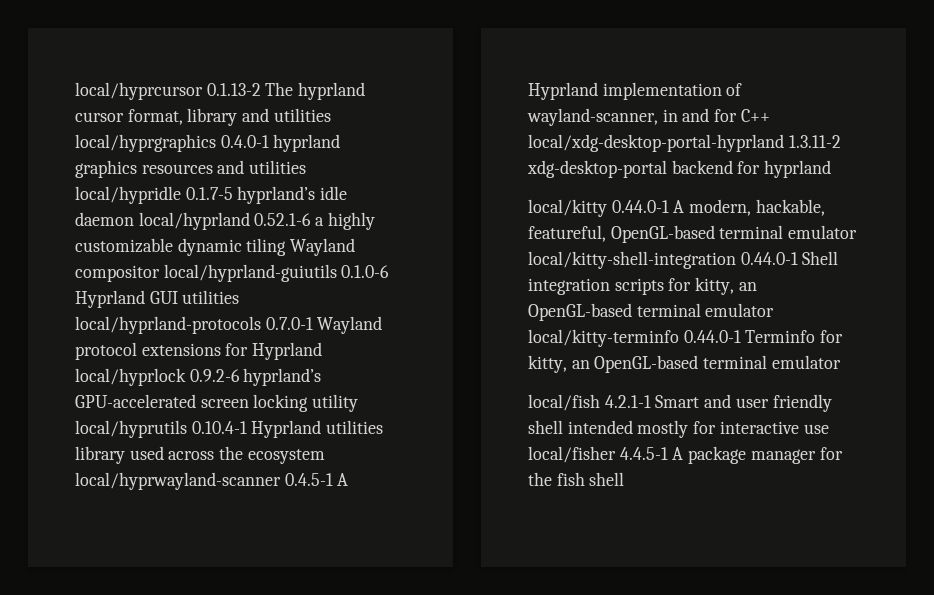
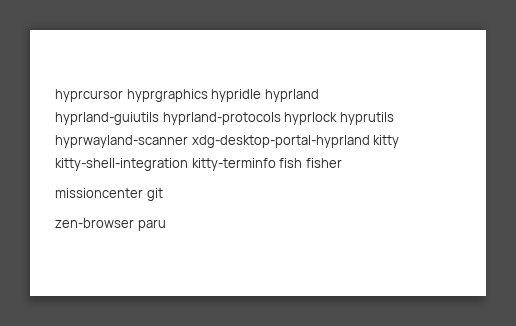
[75,82,366,100] [75,108,331,126] [75,134,341,152] [75,160,307,178] [75,186,348,204] [75,212,375,230] [75,238,356,256] [75,264,390,282] [75,290,240,308] [75,316,383,334] [75,342,323,360] [75,368,322,386] [75,394,359,412] [75,420,384,438] [75,446,325,464] [75,472,349,490] [528,82,743,100] [527,108,770,126] [528,134,841,152] [527,160,832,178] [528,199,825,217] [528,225,858,243] [528,251,839,269] [528,277,757,295] [528,303,775,321] [528,329,844,347] [528,355,841,373] [528,394,832,412] [528,420,829,438] [528,446,843,464] [528,472,625,486] local/hyprcursor 0.1.13-2 The hyprland cursor format, library and utilities local/hyprgraphics 0.4.0-1 hyprland graphics resources and utilities local/hypridle 0.1.7-5 hyprland’s idle daemon local/hyprland 0.52.1-6 a highly customizable dynamic tiling Wayland compositor local/hyprland-guiutils 0.1.0-6 Hyprland GUI utilities local/hyprland-protocols 0.7.0-1 Wayland protocol extensions for Hyprland local/hyprlock 0.9.2-6 hyprland’s GPU-accelerated screen locking utility local/hyprutils 0.10.4-1 Hyprland utilities library used across the ecosystem local/hyprwayland-scanner 0.4.5-1 A Hyprland implementation of wayland-scanner, in and for C++ local/xdg-desktop-portal-hyprland 1.3.11-2 xdg-desktop-portal backend for hyprland // local/kitty 0.44.0-1 A modern, hackable, featureful, OpenGL-based terminal emulator local/kitty-shell-integration 0.44.0-1 Shell integration scripts for kitty, an OpenGL-based terminal emulator local/kitty-terminfo 0.44.0-1 Terminfo for kitty, an OpenGL-based terminal emulator // local/fish 4.2.1-1 Smart and user friendly shell intended mostly for interactive use local/fisher 4.4.5-1 A package manager for the fish shell -> [55,89,319,102] [55,112,394,125] [55,135,400,148] [55,158,342,171] [55,188,163,201] [55,218,166,231] hyprcursor hyprgraphics hypridle hyprland hyprland-guiutils hyprland-protocols hyprlock hyprutils hyprwayland-scanner xdg-desktop-portal-hyprland kitty kitty-shell-integration kitty-terminfo fish fisher // missioncenter git // zen-browser paru

